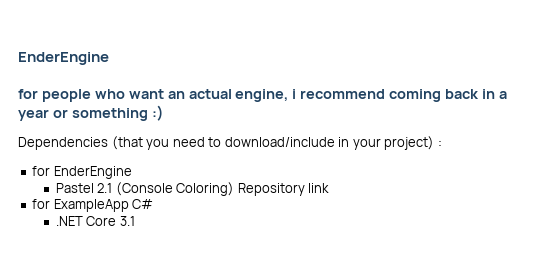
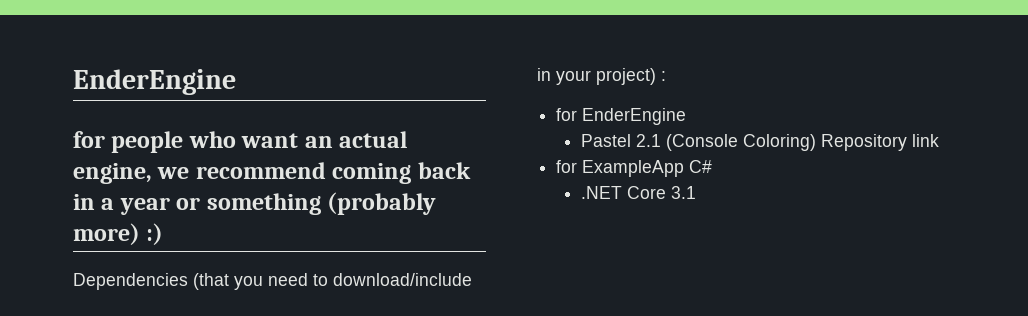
[292,89,297,99] i -> [157,167,190,179] we
(148, 114) none -> [327,192,437,215] [73,223,140,245] (probably more)

